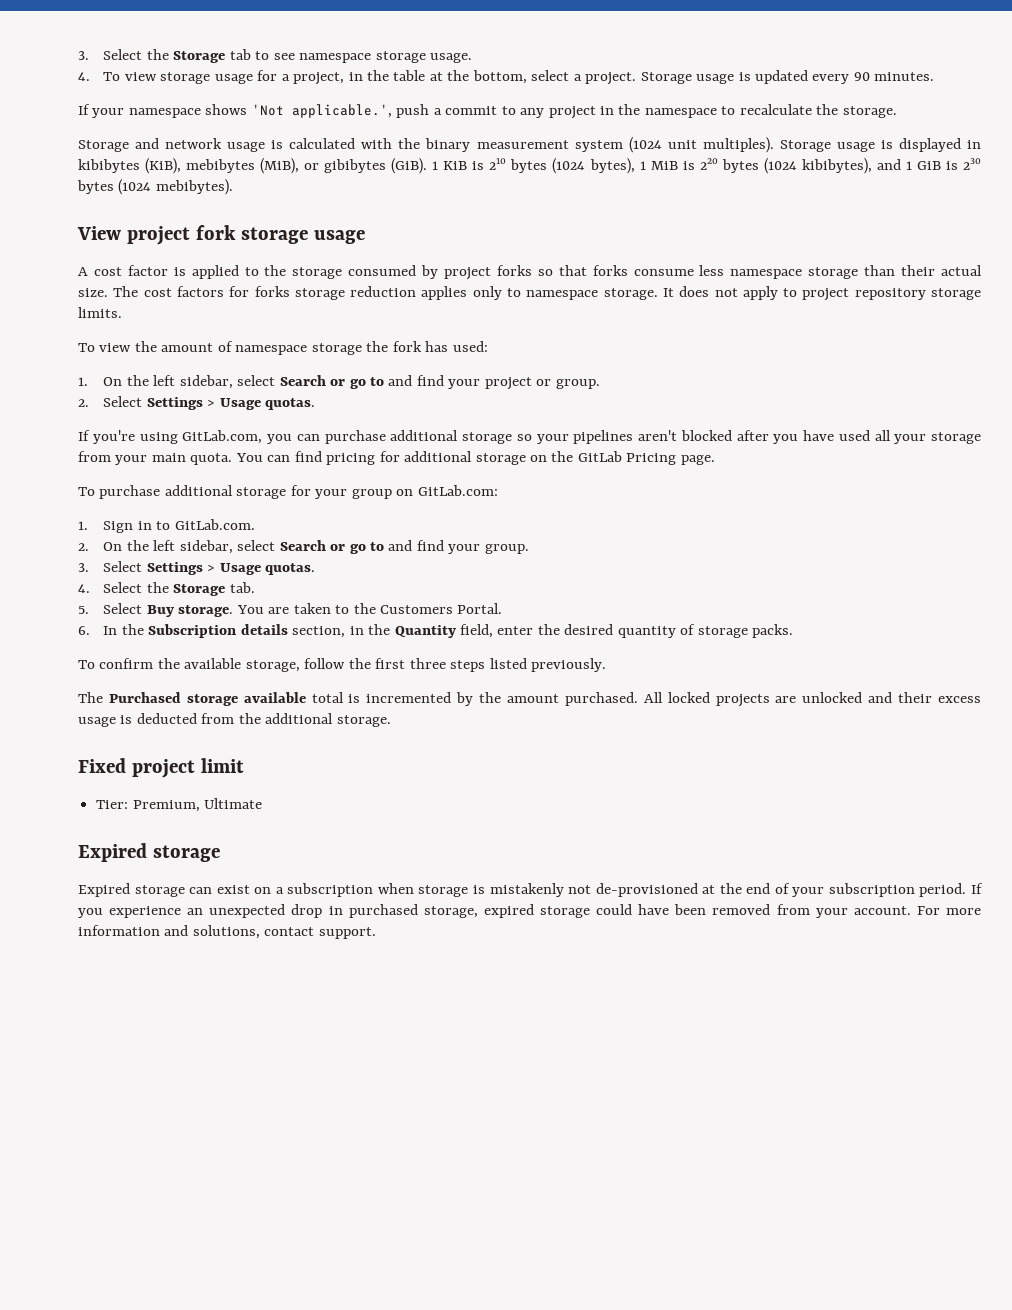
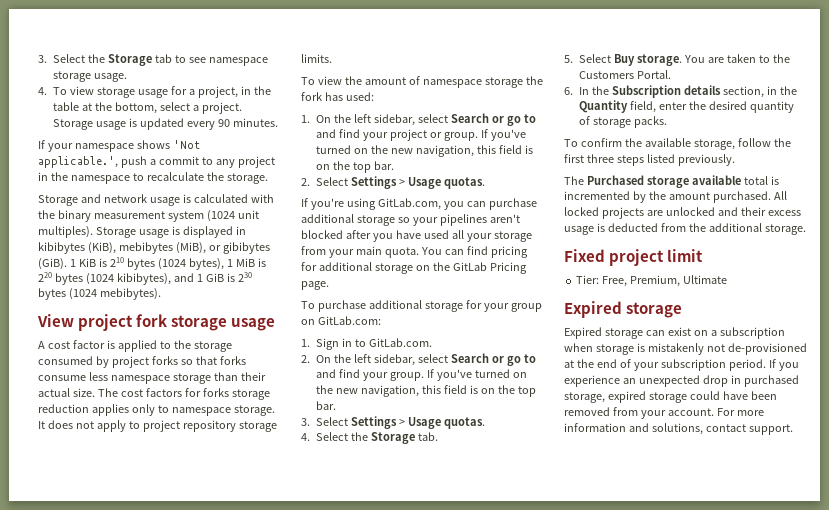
(600, 384) none -> [481,129,527,141] [316,145,534,157] [316,161,395,173] If you've turned on the new navigation, this field is on the top bar.
(529, 549) none -> [427,369,528,381] [316,385,537,397] [316,401,337,410] If you've turned on the new navigation, this field is on the top bar.
(129, 804) none -> [602,276,628,287] Free,

